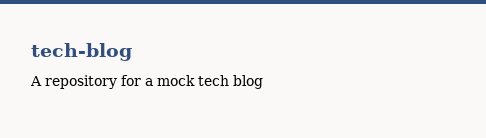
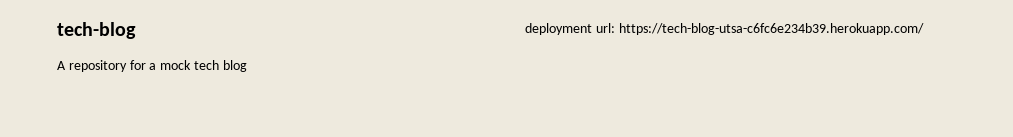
(263, 82) none -> [525,23,924,35] // deployment url: https://tech-blog-utsa-c6fc6e234b39.herokuapp.com/

